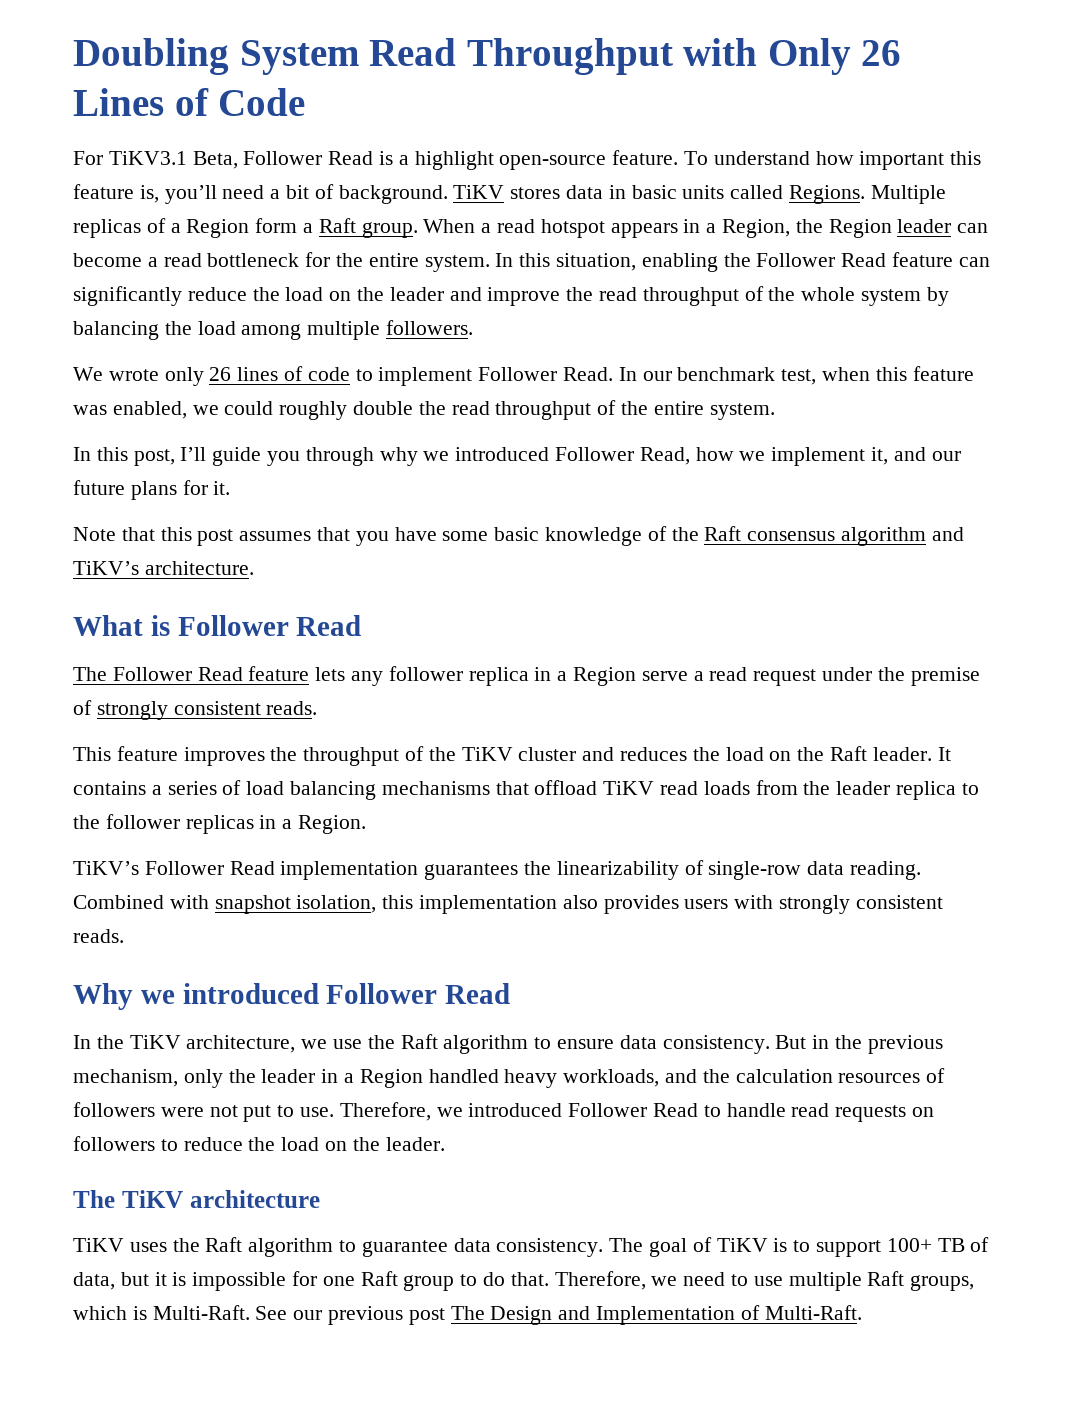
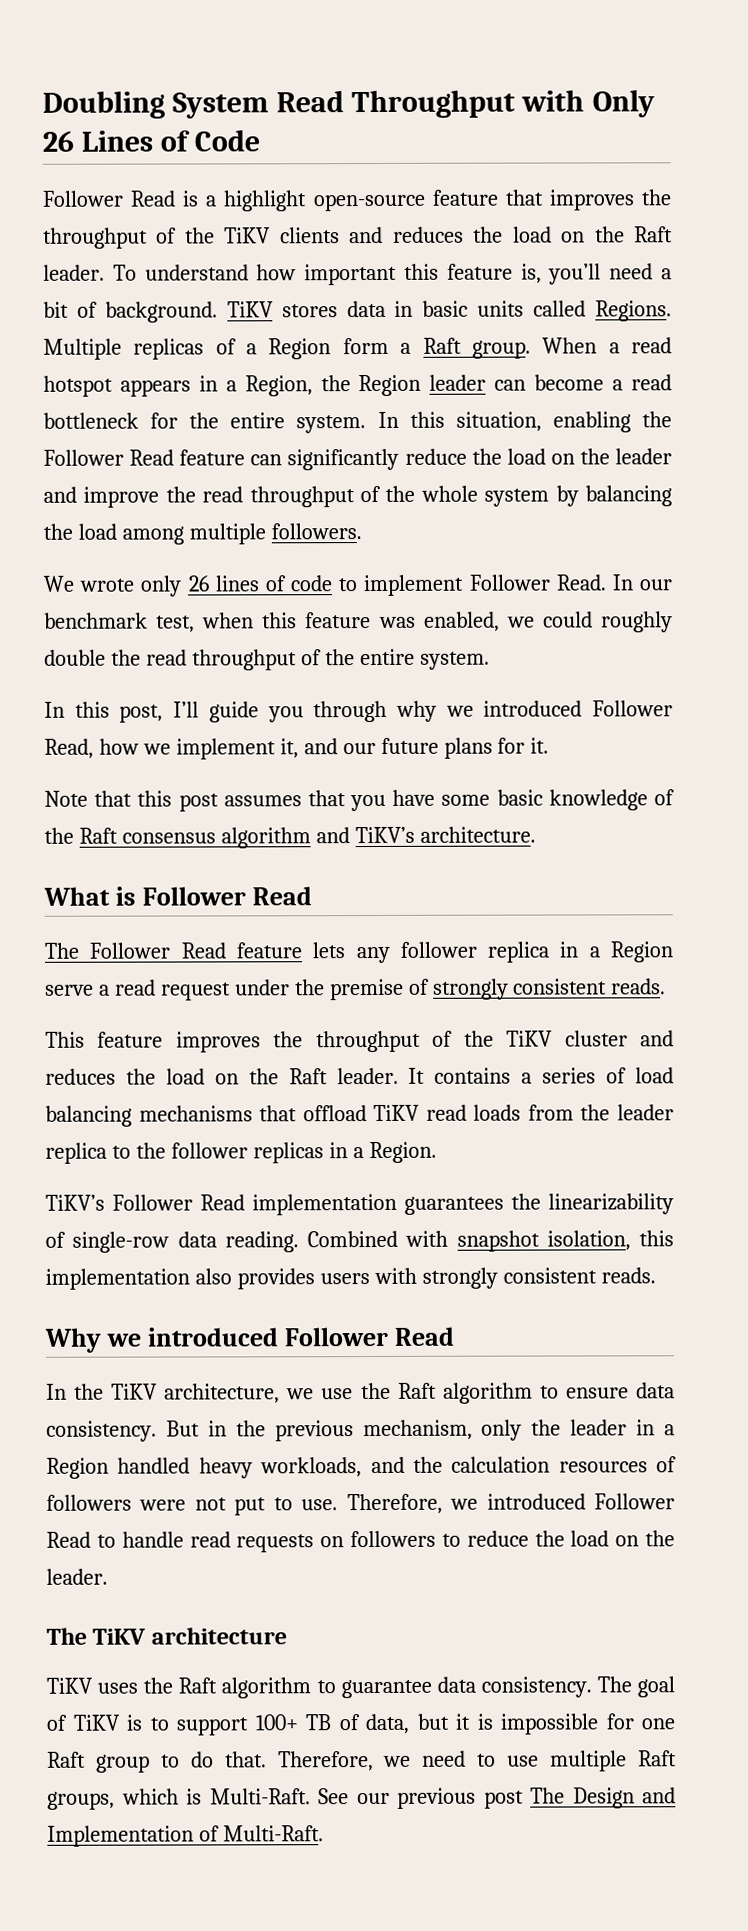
[73,151,238,169] For TiKV3.1 Beta, -> (261, 140) none
[612,150,679,165] feature. -> [431,189,672,211] [43,226,673,249] [43,264,105,281] feature that improves the throughput of the TiKV clients and reduces the load on the Raft leader.

